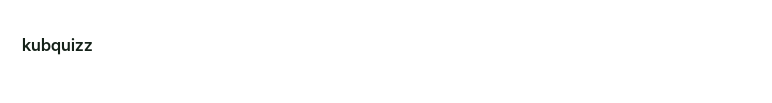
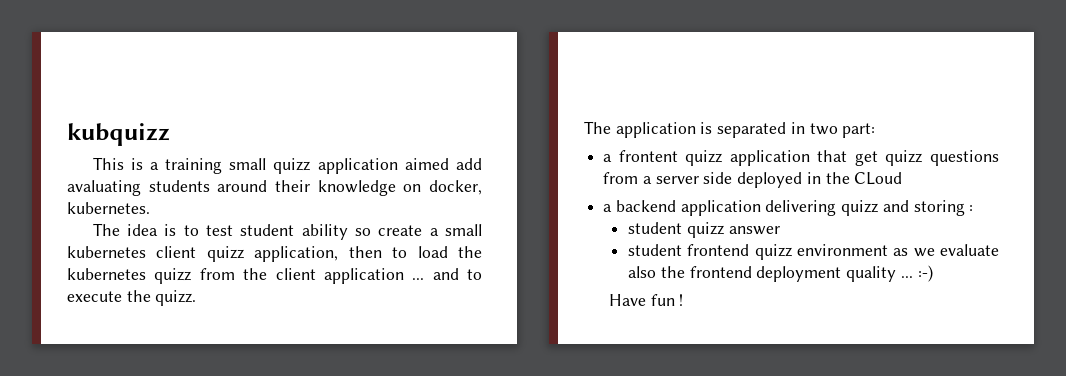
(93, 46) none -> [92,157,482,174] [67,180,482,196] [67,202,150,214] [92,223,482,240] [67,246,483,262] [67,268,482,284] [67,290,197,306] [584,121,876,138] [603,150,999,166] [603,172,903,188] [603,200,974,216] [628,222,780,238] [628,244,999,260] [628,265,933,282] [608,294,684,306] // This is a training small quizz application aimed add avaluating students around their knowledge on docker, kubernetes. // The idea is to test student ability so create a small kubernetes client quizz application, then to load the kubernetes quizz from the client application ... and to execute the quizz. // The application is separated in two part: // a frontent quizz application that get quizz questions from a server side deployed in the CLoud // a backend application delivering quizz and storing : // student quizz answer // student frontend quizz environment as we evaluate also the frontend deployment quality ... :-) // Have fun !

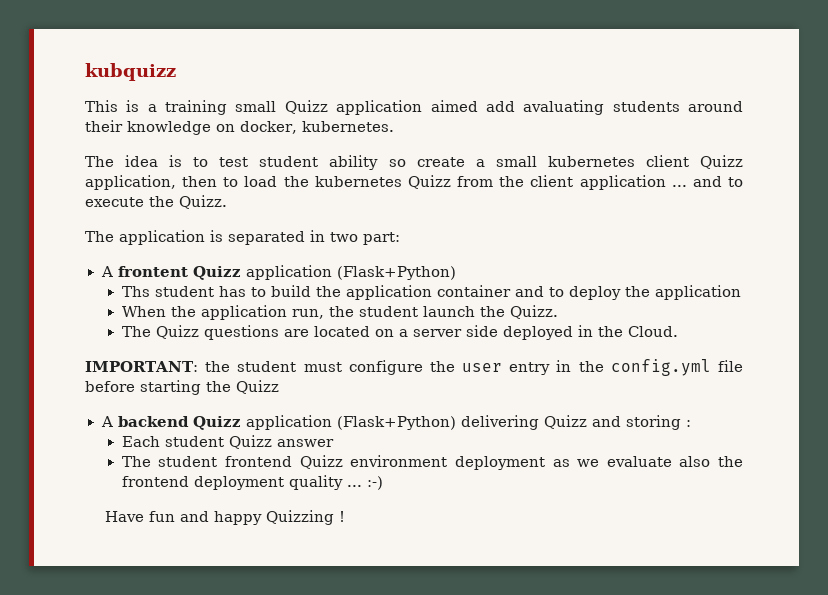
[273,158,311,174] quizz -> [284,100,328,114] Quizz
[206,246,244,262] quizz -> [700,155,744,169] Quizz
[154,268,192,284] quizz -> [407,175,451,189] Quizz
[155,290,197,306] quizz. -> [179,195,227,209] Quizz.
[603,150,999,166] [603,172,639,184] a frontent quizz application that get quizz questions from -> [100,265,456,280] [121,285,741,300] [121,305,558,320] [121,325,394,340] A frontent Quizz application (Flask+Python) // Ths student has to build the application container and to deploy the application // When the application run, the student launch the Quizz. // The Quizz questions are located on
[854,172,903,185] [603,200,879,216] CLoud // a backend application delivering quizz -> [627,326,678,337] [85,359,743,376] [85,380,279,395] [100,415,587,430] Cloud. // IMPORTANT: the student must configure the user entry in the config.yml file before starting the Quizz // A backend Quizz application (Flask+Python) delivering Quizz
[628,222,724,238] student quizz -> [121,435,272,449] Each student Quizz
(780, 230) none -> [121,456,151,467] The
[754,244,889,260] quizz environment -> [299,455,545,470] Quizz environment deployment
(675, 300) none -> [180,510,335,525] and happy Quizzing

